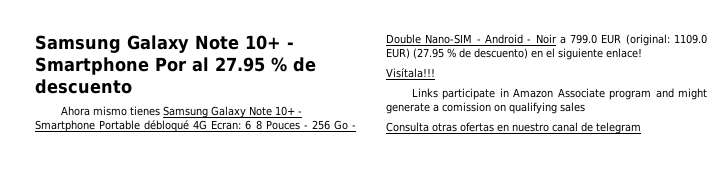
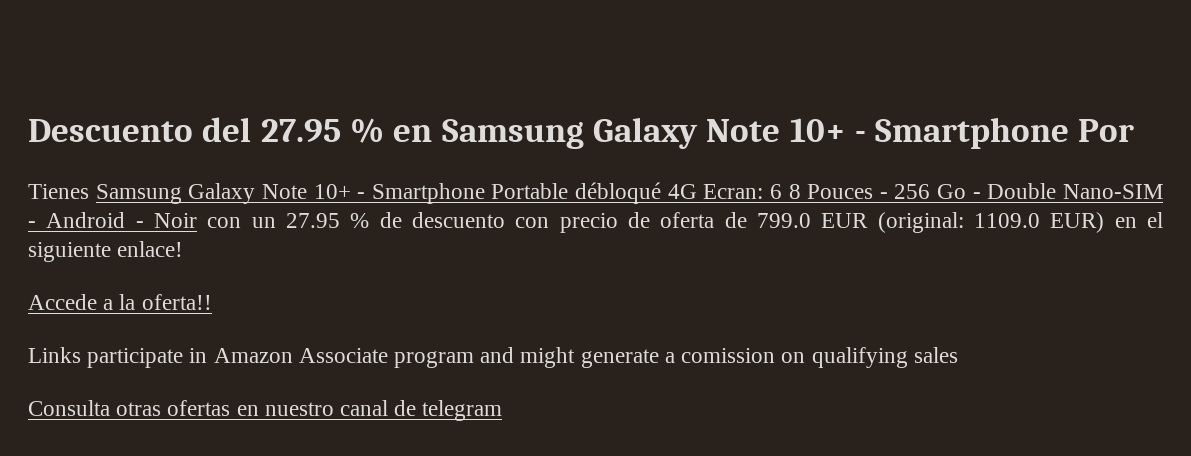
(35, 44) none -> [28,117,433,143] Descuento del 27.95 % en
[192,57,316,72] [35,79,132,94] [60,106,160,116] al 27.95 % de descuento // Ahora mismo tienes -> [28,184,89,199] // Tienes
[559,36,566,44] a -> [207,212,747,233] con un 27.95 % de descuento con precio de oferta de
[413,48,528,59] (27.95 % de descuento) -> (1105, 222) none
[386,68,435,78] Visítala!!! -> [28,294,212,310] Accede a la oferta!!

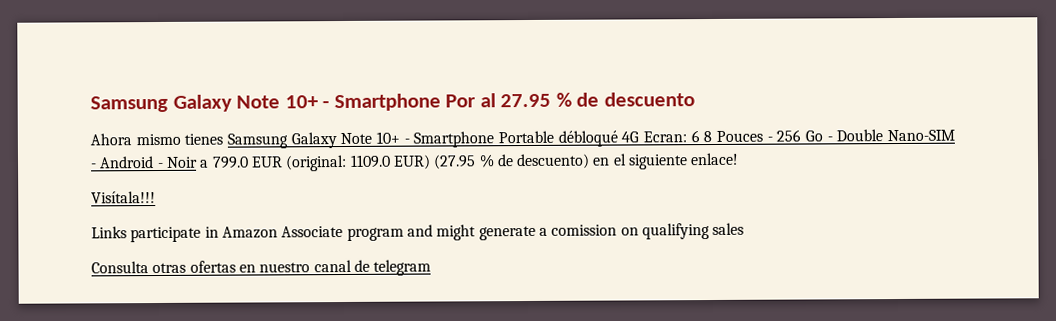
[28,117,433,143] Descuento del 27.95 % en -> (90, 104) none
[28,184,89,199] // Tienes -> [479,92,695,108] [90,133,224,146] al 27.95 % de descuento // Ahora mismo tienes
[207,212,747,233] con un 27.95 % de descuento con precio de oferta de -> [199,159,210,168] a
(1105, 222) none -> [433,153,591,170] (27.95 % de descuento)
[28,294,212,310] Accede a la oferta!! -> [91,191,156,204] Visítala!!!

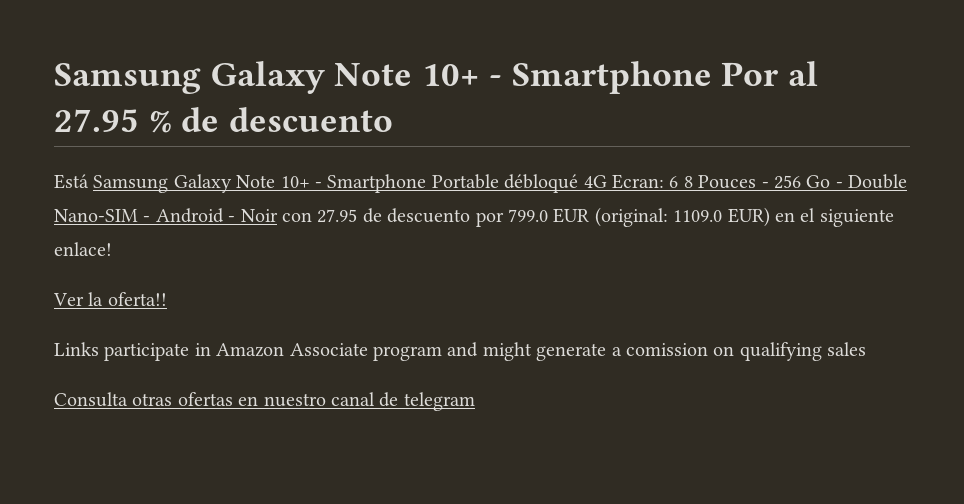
[90,133,224,146] Ahora mismo tienes -> [54,174,89,189] Está
[199,159,210,168] a -> [282,208,504,227] con 27.95 de descuento por
[433,153,591,170] (27.95 % de descuento) -> (770, 217) none
[91,191,156,204] Visítala!!! -> [53,292,167,306] Ver la oferta!!

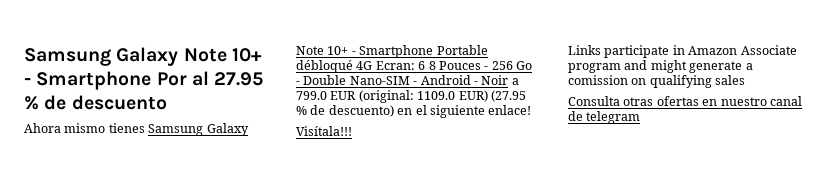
[54,174,89,189] Está -> [24,123,145,133] Ahora mismo tienes
[282,208,504,227] con 27.95 de descuento por -> [511,78,519,85] a
(770, 217) none -> [490,90,526,102] [296,105,394,117] (27.95 % de descuento)
[53,292,167,306] Ver la oferta!! -> [296,126,352,136] Visítala!!!

